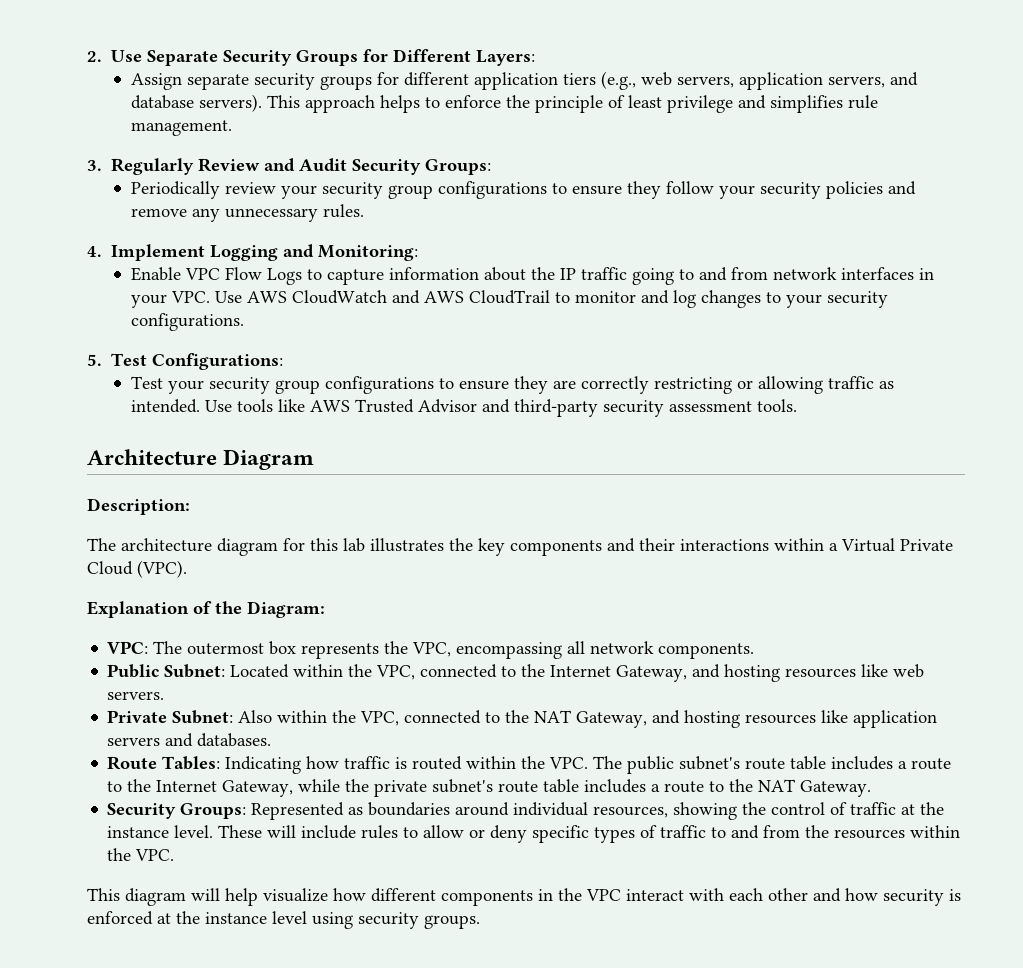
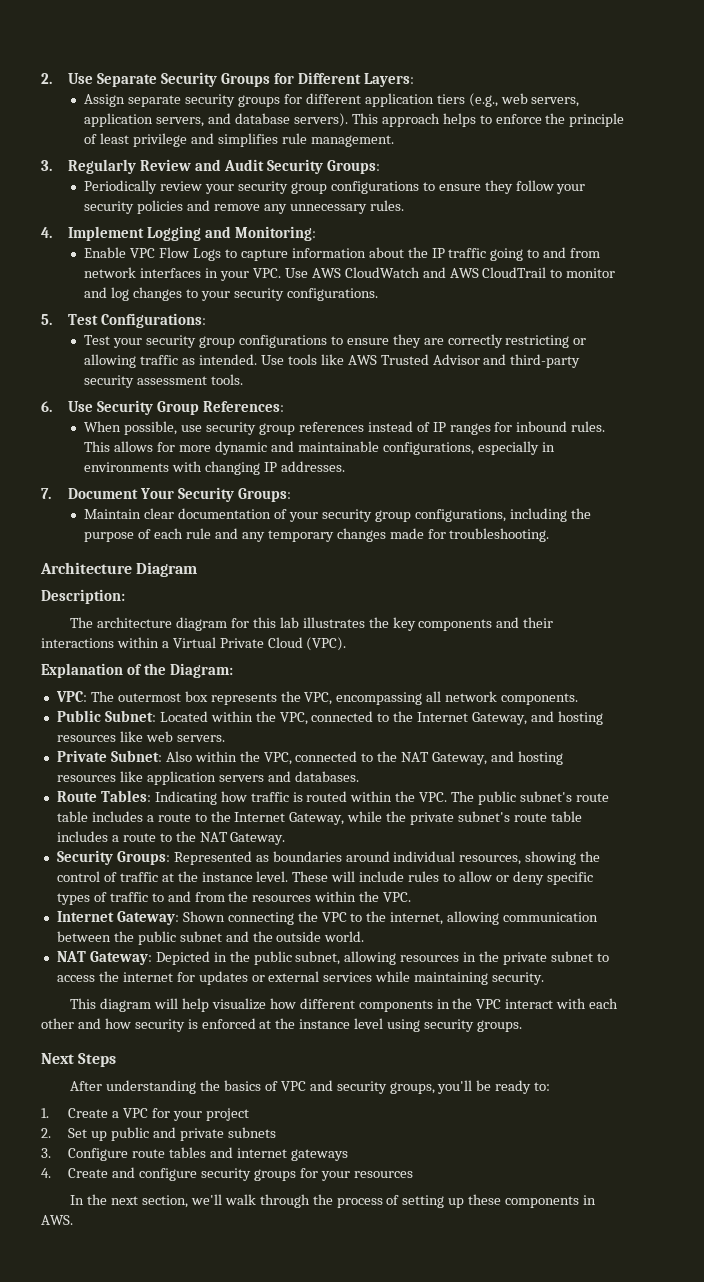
(797, 405) none -> [41,400,285,415] [84,421,606,435] [84,441,555,455] [84,461,345,475] [41,487,292,502] [84,508,591,522] [84,528,550,542] // 6. Use Security Group References: // When possible, use security group references instead of IP ranges for inbound rules. This allows for more dynamic and maintainable configurations, especially in environments with changing IP addresses. // 7. Document Your Security Groups: // Maintain clear documentation of your security group configurations, including the purpose of each rule and any temporary changes made for troubleshooting.
(175, 855) none -> [56,911,599,925] [56,931,365,945] [56,951,609,965] [56,971,545,985] // Internet Gateway: Shown connecting the VPC to the internet, allowing communication between the public subnet and the outside world. // NAT Gateway: Depicted in the public subnet, allowing resources in the private subnet to access the internet for updates or external services while maintaining security.
(480, 922) none -> [41,1053,117,1067] [70,1080,551,1094] [41,1108,249,1121] [41,1127,276,1141] [41,1147,348,1161] [41,1167,413,1181] [70,1194,597,1208] [41,1215,73,1225] // Next Steps // After understanding the basics of VPC and security groups, you'll be ready to: // 1. Create a VPC for your project // 2. Set up public and private subnets // 3. Configure route tables and internet gateways // 4. Create and configure security groups for your resources // In the next section, we'll walk through the process of setting up these components in AWS.

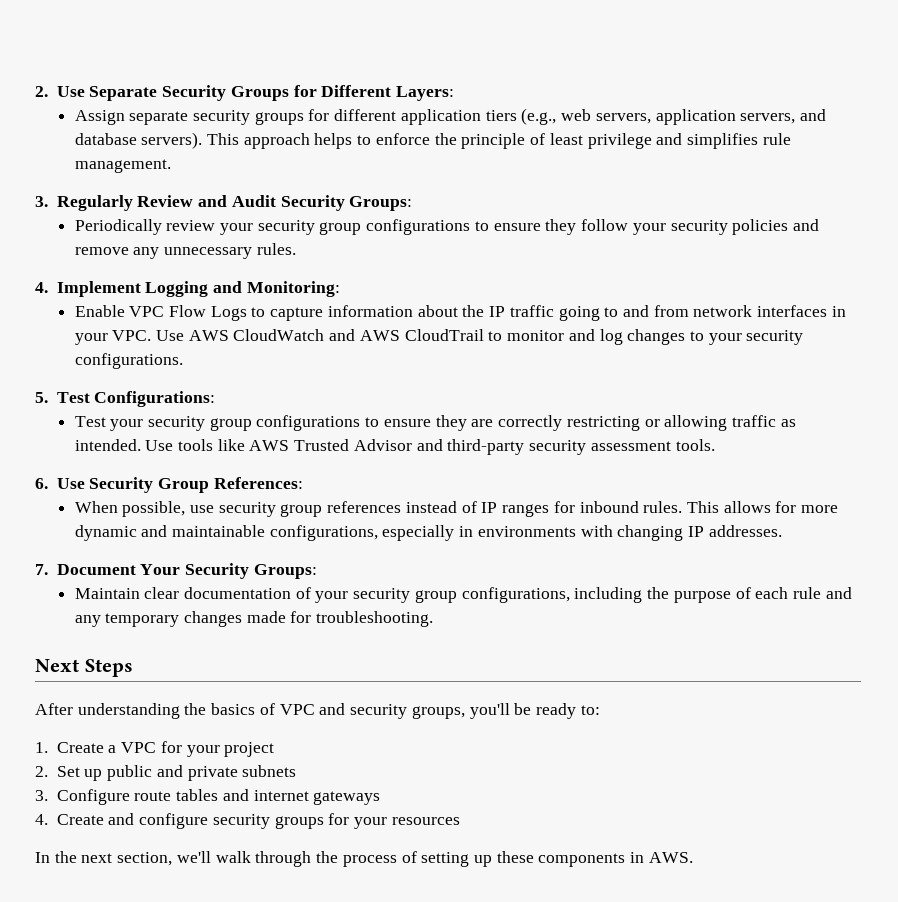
[40,562,198,577] [41,589,125,604] [70,617,554,631] [41,637,347,651] [41,663,233,678] [55,691,579,705] [56,710,603,725] [56,731,225,742] [56,750,563,765] [56,771,359,785] [56,790,609,805] [56,811,582,825] [56,831,286,845] [56,850,601,865] [56,871,593,885] [56,891,412,905] [56,911,599,925] [56,931,365,945] [56,951,609,965] [56,971,545,985] [70,998,619,1012] [41,1018,522,1032] // Architecture Diagram // Description: // The architecture diagram for this lab illustrates the key components and their interactions within a Virtual Private Cloud (VPC). // Explanation of the Diagram: // VPC: The outermost box represents the VPC, encompassing all network components. // Public Subnet: Located within the VPC, connected to the Internet Gateway, and hosting resources like web servers. // Private Subnet: Also within the VPC, connected to the NAT Gateway, and hosting resources like application servers and databases. // Route Tables: Indicating how traffic is routed within the VPC. The public subnet's route table includes a route to the Internet Gateway, while the private subnet's route table includes a route to the NAT Gateway. // Security Groups: Represented as boundaries around individual resources, showing the control of traffic at the instance level. These will include rules to allow or deny specific types of traffic to and from the resources within the VPC. // Internet Gateway: Shown connecting the VPC to the internet, allowing communication between the public subnet and the outside world. // NAT Gateway: Depicted in the public subnet, allowing resources in the private subnet to access the internet for updates or external services while maintaining security. // This diagram will help visualize how different components in the VPC interact with each other and how security is enforced at the instance level using security groups. -> (434, 619) none

